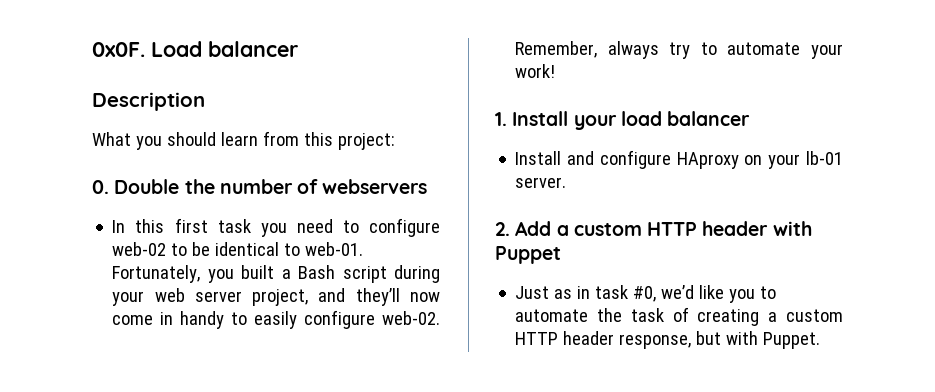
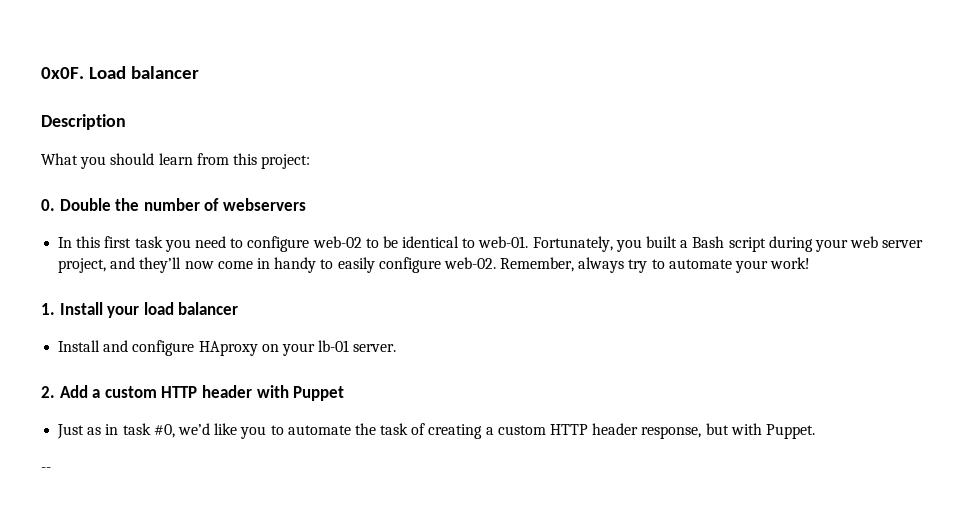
(821, 340) none -> [41,467,51,472] // --

